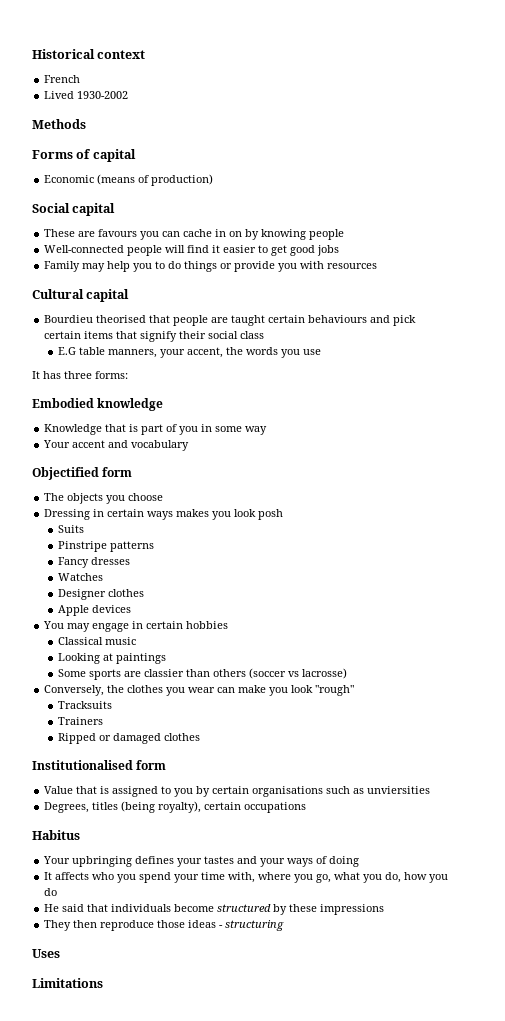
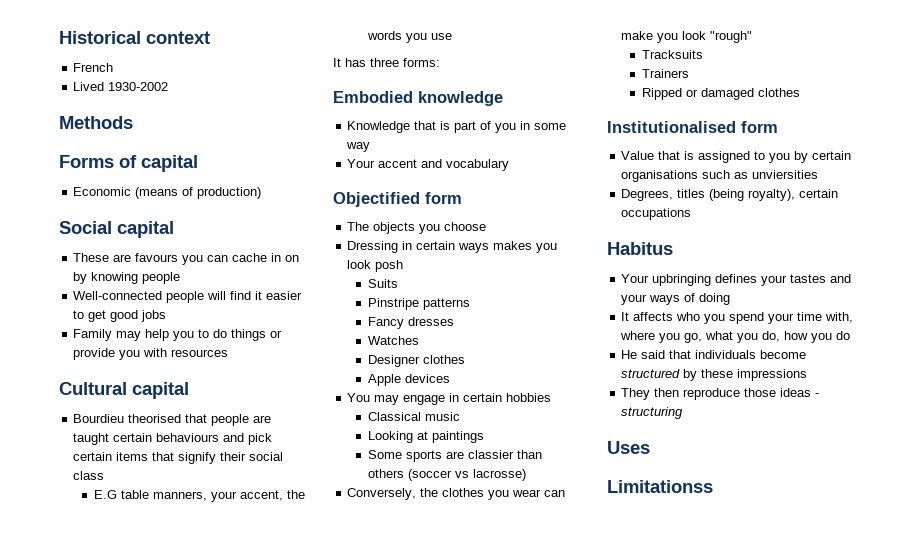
[32,978,103,988] Limitations -> [607,480,713,493] Limitationss

